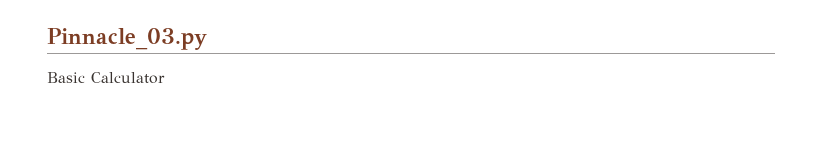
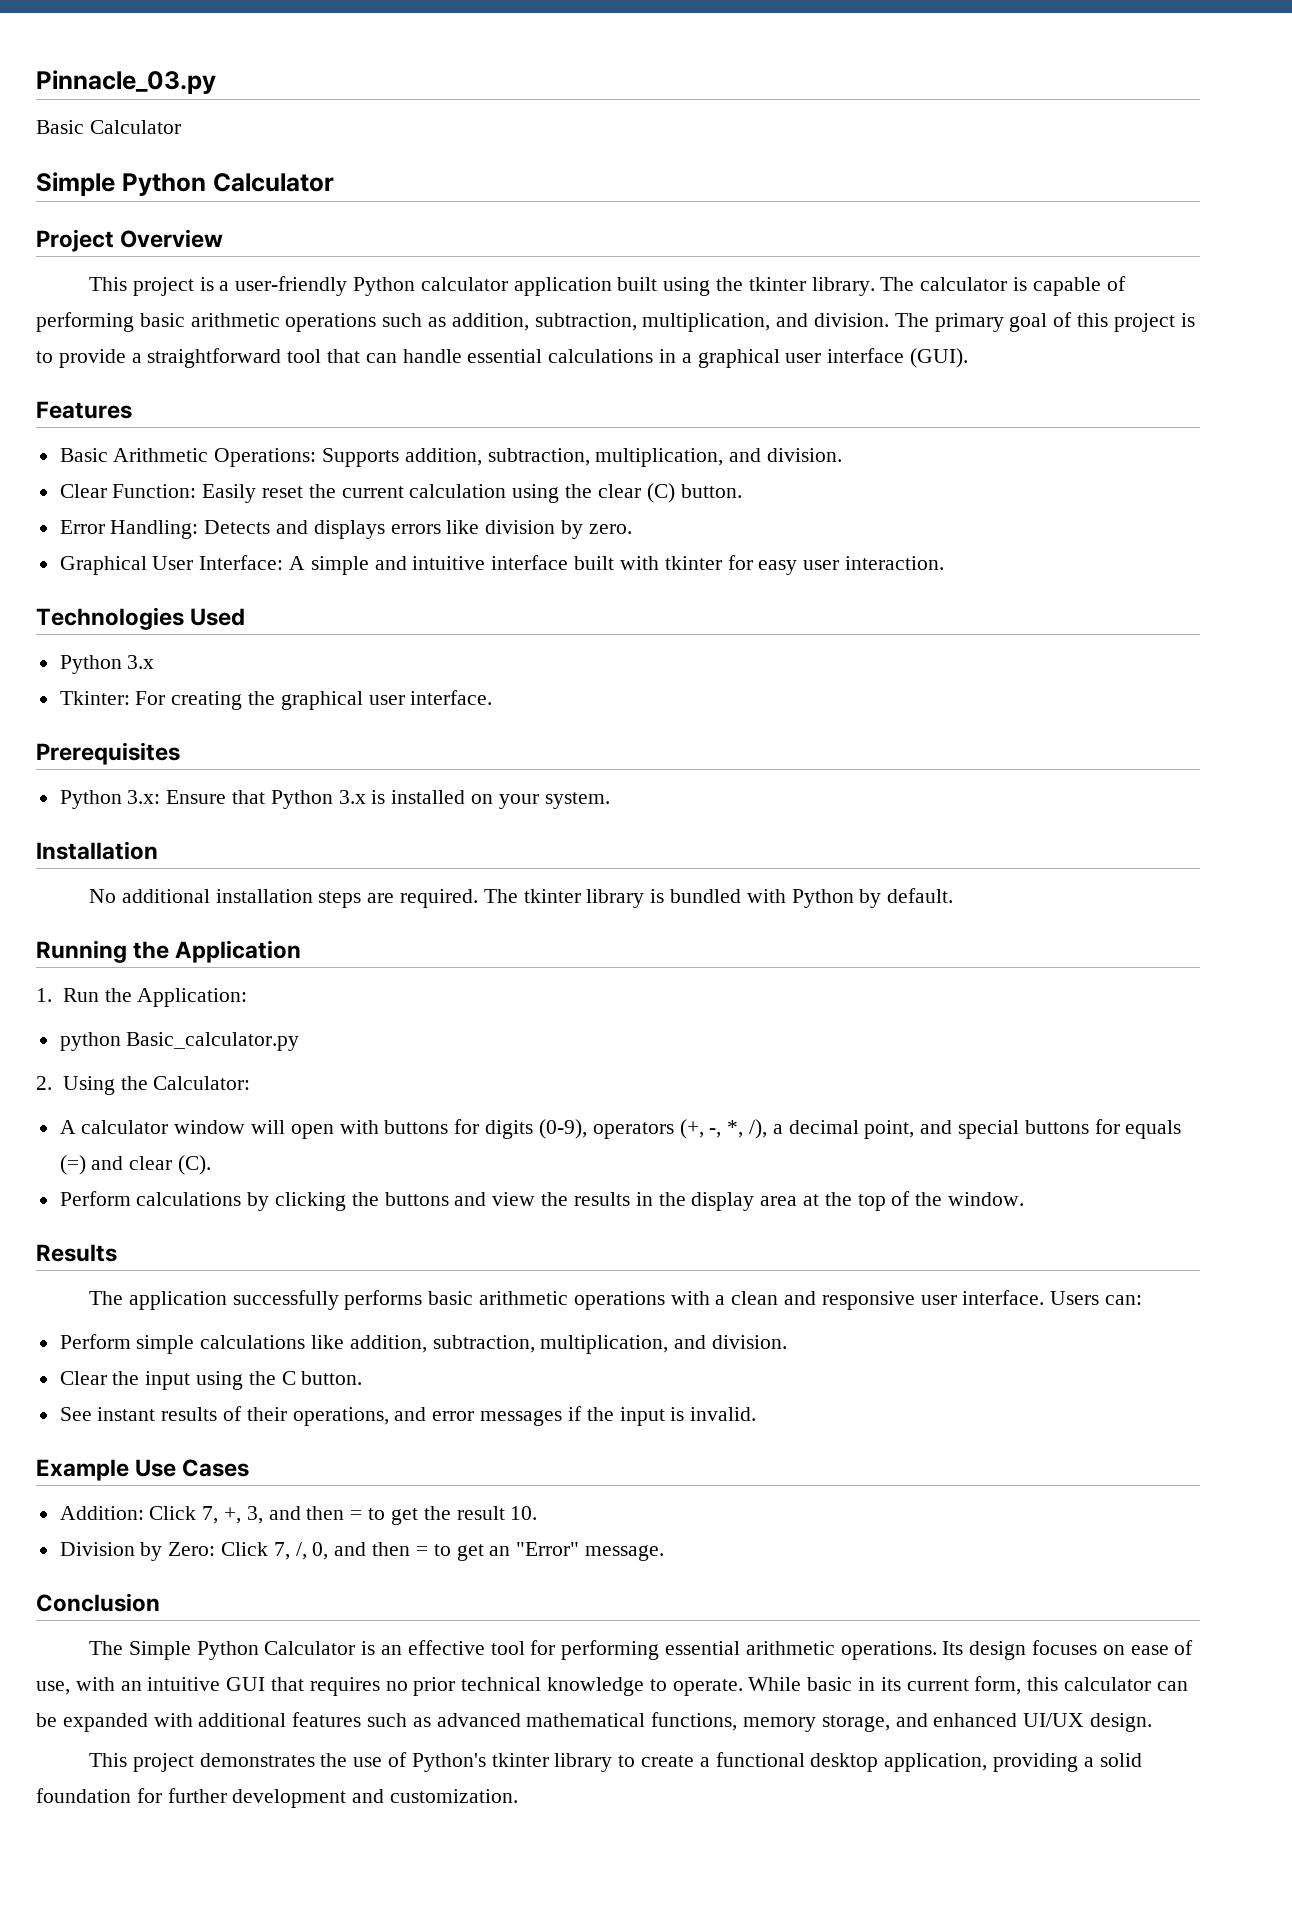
(165, 78) none -> [36,172,334,196] [36,229,224,252] [88,276,1126,296] [36,312,1195,332] [36,348,969,368] [36,401,132,419] [59,448,843,467] [59,483,742,503] [59,520,632,539] [59,555,944,575] [36,607,246,630] [59,655,155,674] [59,690,493,710] [36,742,180,765] [59,790,610,809] [36,841,158,860] [88,888,954,908] [36,940,302,963] [36,988,248,1007] [59,1032,300,1051] [36,1076,251,1095] [59,1119,1182,1139] [59,1155,212,1175] [59,1191,1024,1211] [36,1244,117,1262] [88,1290,1142,1310] [59,1334,788,1354] [59,1371,363,1390] [59,1406,757,1426] [36,1459,250,1481] [59,1506,538,1525] [59,1542,664,1561] [36,1593,160,1612] [88,1640,1194,1660] [36,1676,1188,1696] [36,1712,1153,1732] [88,1752,1142,1772] [36,1788,519,1808] // Simple Python Calculator // Project Overview // This project is a user-friendly Python calculator application built using the tkinter library. The calculator is capable of performing basic arithmetic operations such as addition, subtraction, multiplication, and division. The primary goal of this project is to provide a straightforward tool that can handle essential calculations in a graphical user interface (GUI). // Features // Basic Arithmetic Operations: Supports addition, subtraction, multiplication, and division. // Clear Function: Easily reset the current calculation using the clear (C) button. // Error Handling: Detects and displays errors like division by zero. // Graphical User Interface: A simple and intuitive interface built with tkinter for easy user interaction. // Technologies Used // Python 3.x // Tkinter: For creating the graphical user interface. // Prerequisites // Python 3.x: Ensure that Python 3.x is installed on your system. // Installation // No additional installation steps are required. The tkinter library is bundled with Python by default. // Running the Application // 1. Run the Application: // python Basic_calculator.py // 2. Using the Calculator: // A calculator window will open with buttons for digits (0-9), operators (+, -, *, /), a decimal point, and special buttons for equals (=) and clear (C). // Perform calculations by clicking the buttons and view the results in the display area at the top of the window. // Results // The application successfully performs basic arithmetic operations with a clean and responsive user interface. Users can: // Perform simple calculations like addition, subtraction, multiplication, and division. // Clear the input using the C button. // See instant results of their operations, and error messages if the input is invalid. // Example Use Cases // Addition: Click 7, +, 3, and then = to get the result 10. // Division by Zero: Click 7, /, 0, and then = to get an "Error" message. // Conclusion // The Simple Python Calculator is an effective tool for performing essential arithmetic operations. Its design focuses on ease of use, with an intuitive GUI that requires no prior technical knowledge to operate. While basic in its current form, this calculator can be expanded with additional features such as advanced mathematical functions, memory storage, and enhanced UI/UX design. // This project demonstrates the use of Python's tkinter library to create a functional desktop application, providing a solid foundation for further development and customization.

